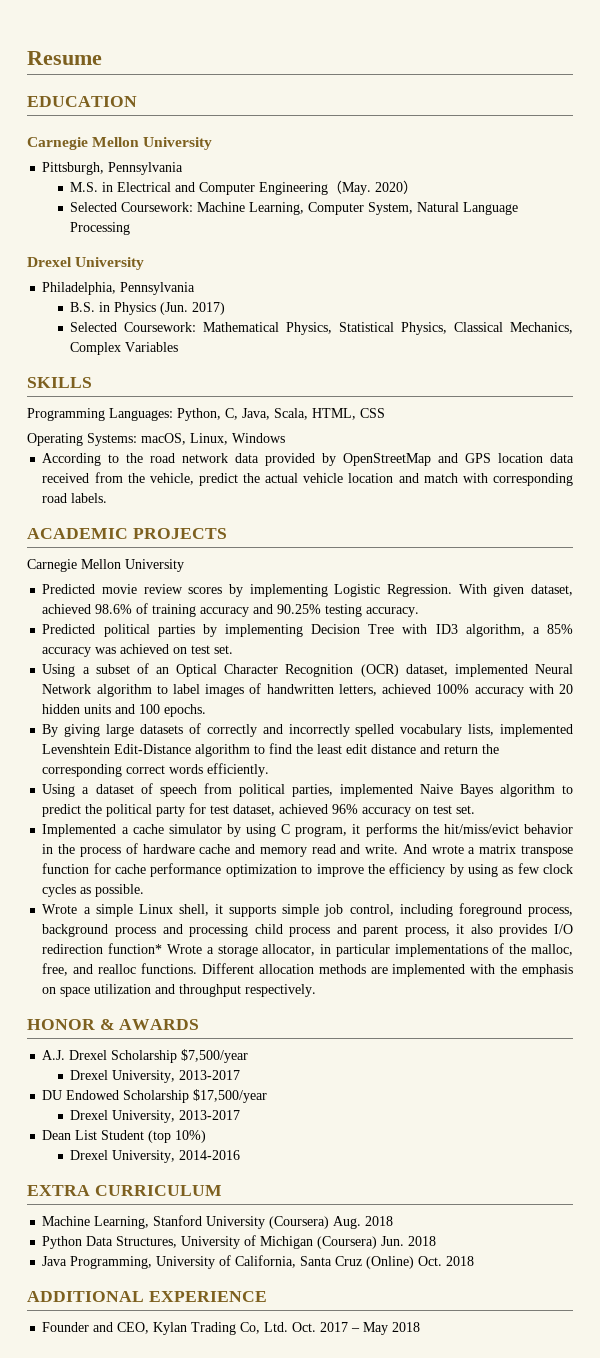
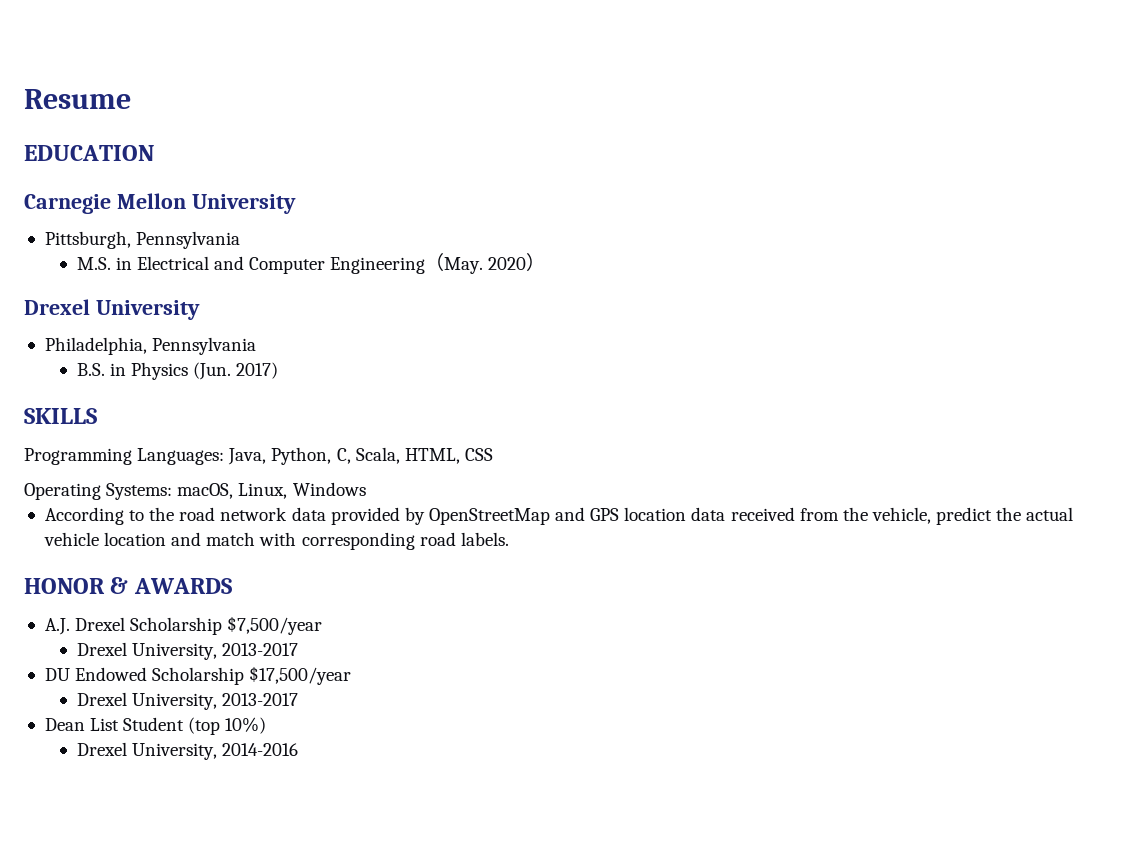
[70,202,519,215] [70,222,131,235] // Selected Coursework: Machine Learning, Computer System, Natural Language Processing -> (546, 262) none
[70,322,573,335] [70,342,179,355] // Selected Coursework: Mathematical Physics, Statistical Physics, Classical Mechanics, Complex Variables -> (279, 370) none
(173, 414) none -> [228,448,267,465] Java,
[242,408,270,420] Java, -> (351, 456) none
[27,528,227,539] [27,559,184,572] [42,584,574,597] [42,603,420,617] [42,624,573,637] [42,644,234,657] [42,663,573,677] [42,683,574,697] [42,704,207,717] [42,723,573,737] [42,743,500,757] [42,763,270,777] [42,783,573,797] [42,803,476,817] [42,823,573,837] [42,843,573,857] [42,863,574,877] [42,884,145,897] [42,903,573,917] [42,924,573,937] [42,943,574,957] [42,963,573,977] [42,984,317,997] // ACADEMIC PROJECTS // Carnegie Mellon University // Predicted movie review scores by implementing Logistic Regression. With given dataset, achieved 98.6% of training accuracy and 90.25% testing accuracy. // Predicted political parties by implementing Decision Tree with ID3 algorithm, a 85% accuracy was achieved on test set. // Using a subset of an Optical Character Recognition (OCR) dataset, implemented Neural Network algorithm to label images of handwritten letters, achieved 100% accuracy with 20 hidden units and 100 epochs. // By giving large datasets of correctly and incorrectly spelled vocabulary lists, implemented Levenshtein Edit-Distance algorithm to find the least edit distance and return the corresponding correct words efficiently. // Using a dataset of speech from political parties, implemented Naive Bayes algorithm to predict the political party for test dataset, achieved 96% accuracy on test set. // Implemented a cache simulator by using C program, it performs the hit/miss/evict behavior in the process of hardware cache and memory read and write. And wrote a matrix transpose function for cache performance optimization to improve the efficiency by using as few clock cycles as possible. // Wrote a simple Linux shell, it supports simple job control, including foreground process, background process and processing child process and parent process, it also provides I/O redirection function* Wrote a storage allocator, in particular implementations of the malloc, free, and realloc functions. Different allocation methods are implemented with the emphasis on space utilization and throughput respectively. -> (509, 539) none
[27,1185,222,1196] [42,1215,394,1229] [42,1235,437,1249] [42,1255,475,1269] [27,1291,267,1302] [42,1322,421,1335] // EXTRA CURRICULUM // Machine Learning, Stanford University (Coursera) Aug. 2018 // Python Data Structures, University of Michigan (Coursera) Jun. 2018 // Java Programming, University of California, Santa Cruz (Online) Oct. 2018 // ADDITIONAL EXPERIENCE // Founder and CEO, Kylan Trading Co, Ltd. Oct. 2017 – May 2018 -> (298, 749) none

